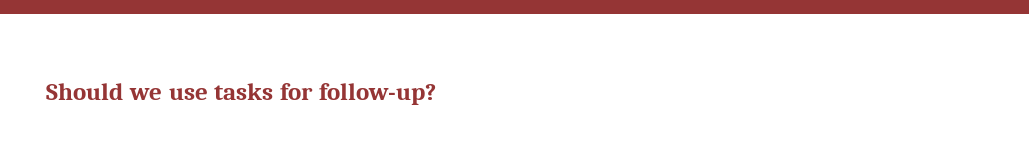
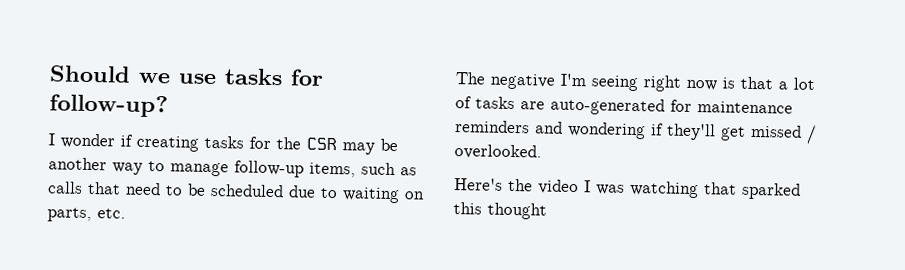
(436, 94) none -> [48,133,398,155] [48,157,417,178] [47,181,425,204] [47,207,126,223] [455,72,815,92] [455,96,793,116] [455,120,817,145] [454,144,542,160] [454,178,801,200] [453,202,547,220] // I wonder if creating tasks for the CSR may be another way to manage follow-up items, such as calls that need to be scheduled due to waiting on parts, etc. // The negative I'm seeing right now is that a lot of tasks are auto-generated for maintenance reminders and wondering if they'll get missed / overlooked. // Here's the video I was watching that sparked this thought

